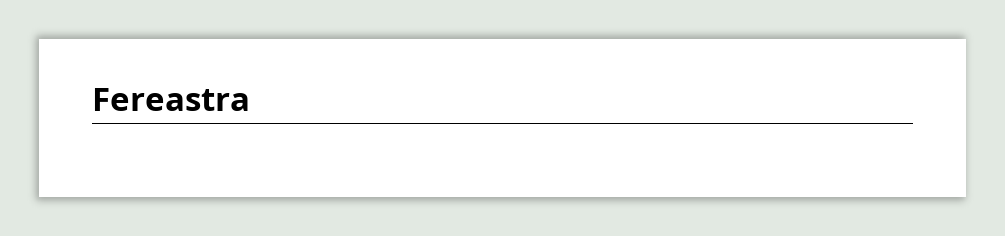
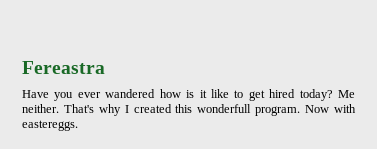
(250, 99) none -> [22,89,355,101] [22,104,356,116] [22,120,78,131] // Have you ever wandered how is it like to get hired today? Me neither. That's why I created this wonderfull program. Now with eastereggs.

